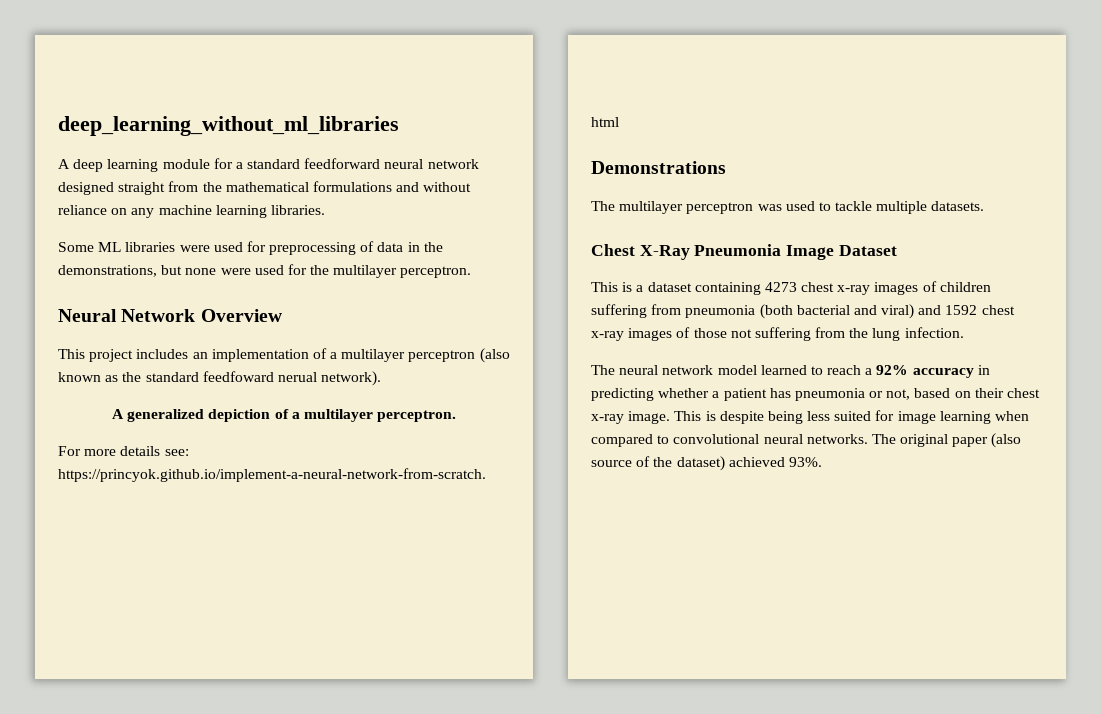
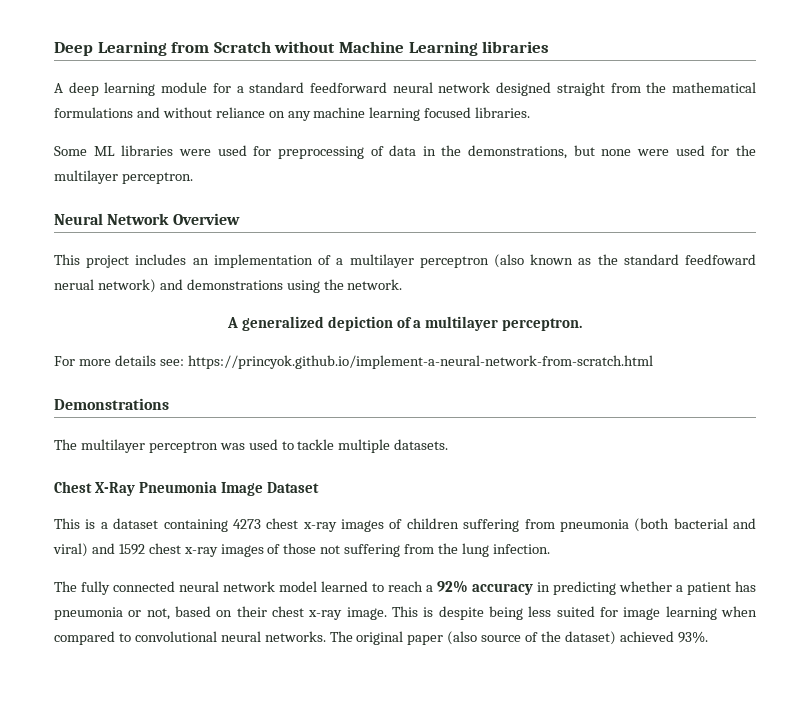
[58,116,399,136] deep_learning_without_ml_libraries -> [54,41,550,56] Deep Learning from Scratch without Machine Learning libraries
(267, 211) none -> [424,107,472,118] focused
[321,371,382,386] network). -> [97,279,403,293] network) and demonstrations using the network.
(615, 370) none -> [81,581,175,595] fully connected

